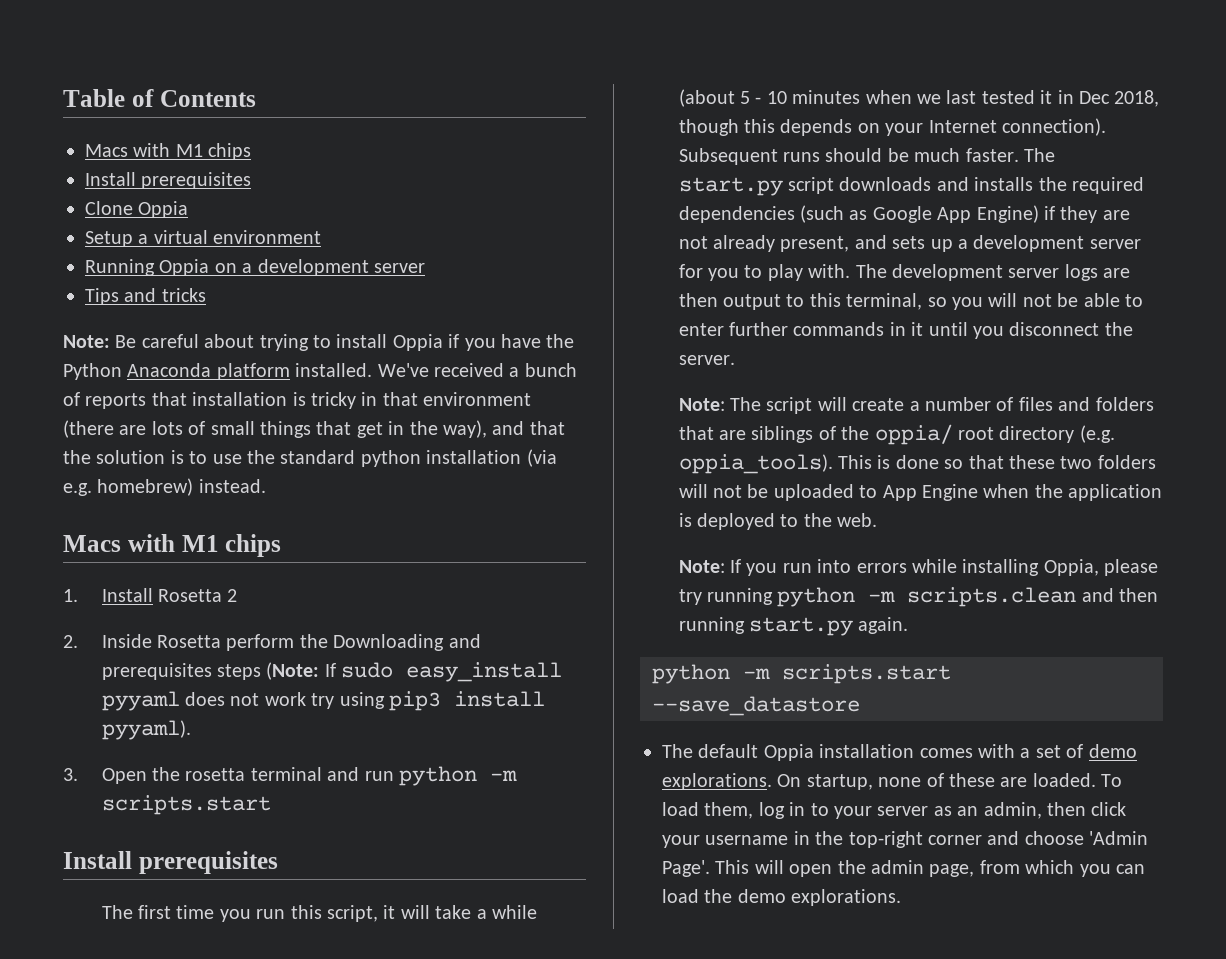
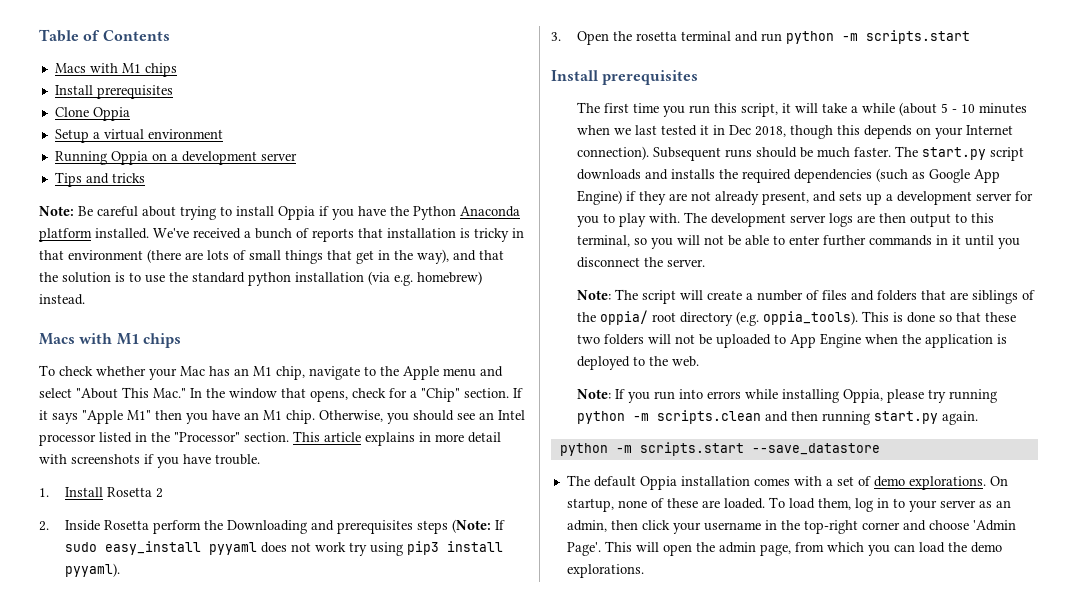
(282, 545) none -> [39,365,503,380] [39,387,523,402] [39,410,525,424] [39,431,501,446] [39,454,260,468] // To check whether your Mac has an M1 chip, navigate to the Apple menu and select "About This Mac." In the window that opens, check for a "Chip" section. If it says "Apple M1" then you have an M1 chip. Otherwise, you should see an Intel processor listed in the "Processor" section. This article explains in more detail with screenshots if you have trouble.

